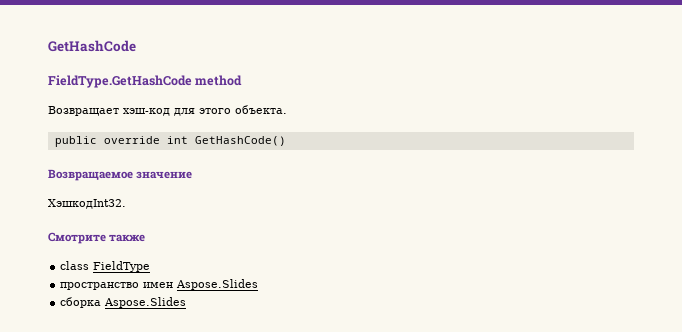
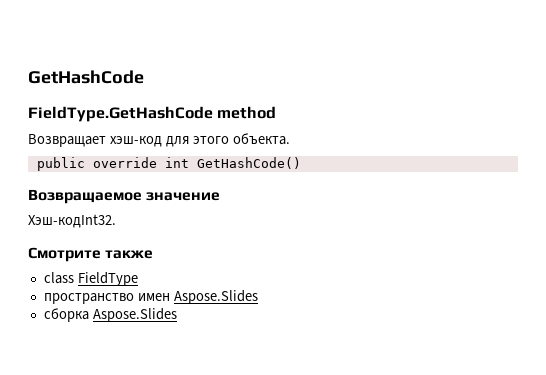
[48,199,126,209] ХэшкодInt32. -> [28,214,116,228] Хэш-кодInt32.

